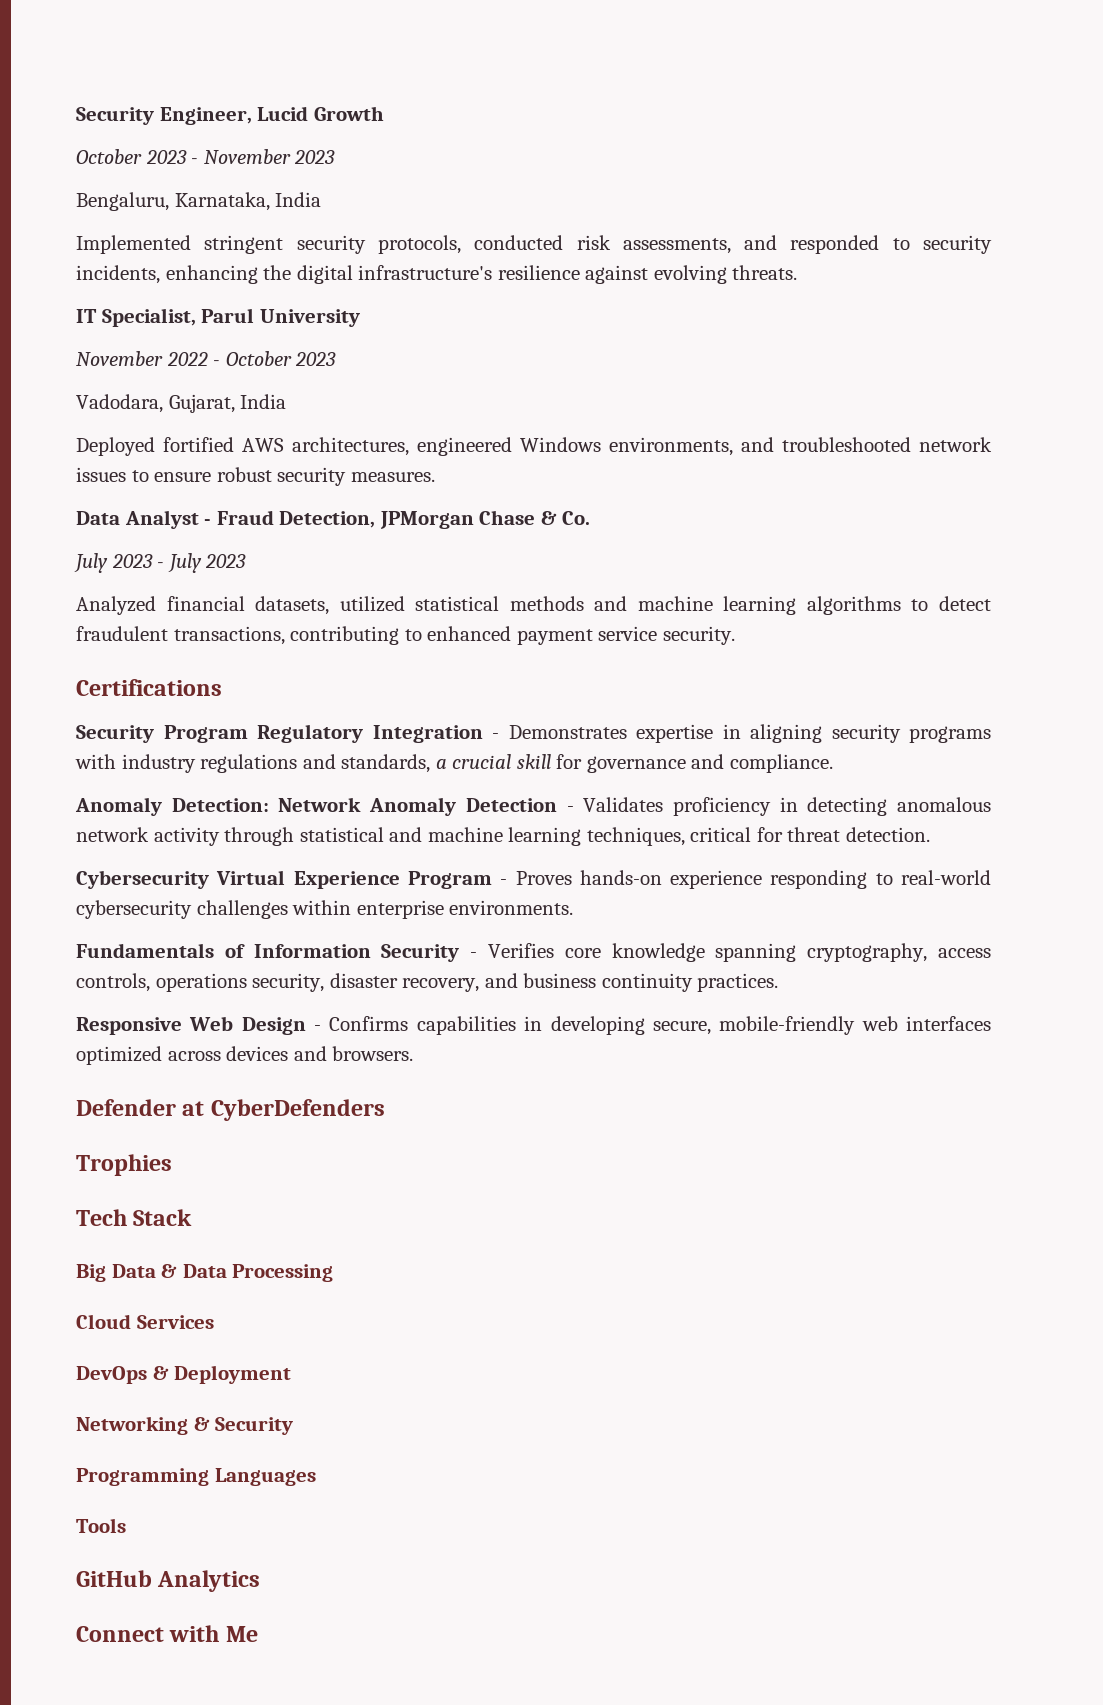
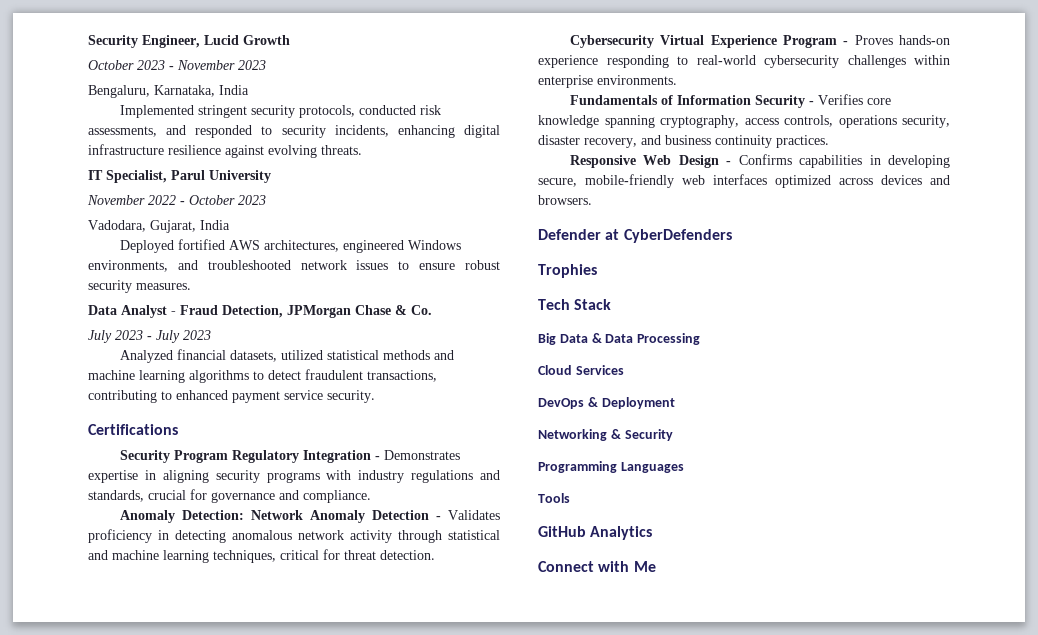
[263,265,493,284] the digital infrastructure's -> [464,125,500,138] [88,144,164,155] digital infrastructure
[435,754,551,769] a crucial skill -> [148,490,186,500] crucial

